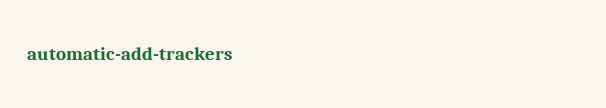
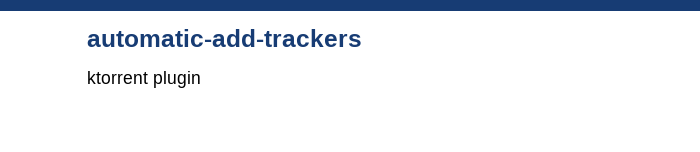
(232, 53) none -> [87,71,201,88] // ktorrent plugin

